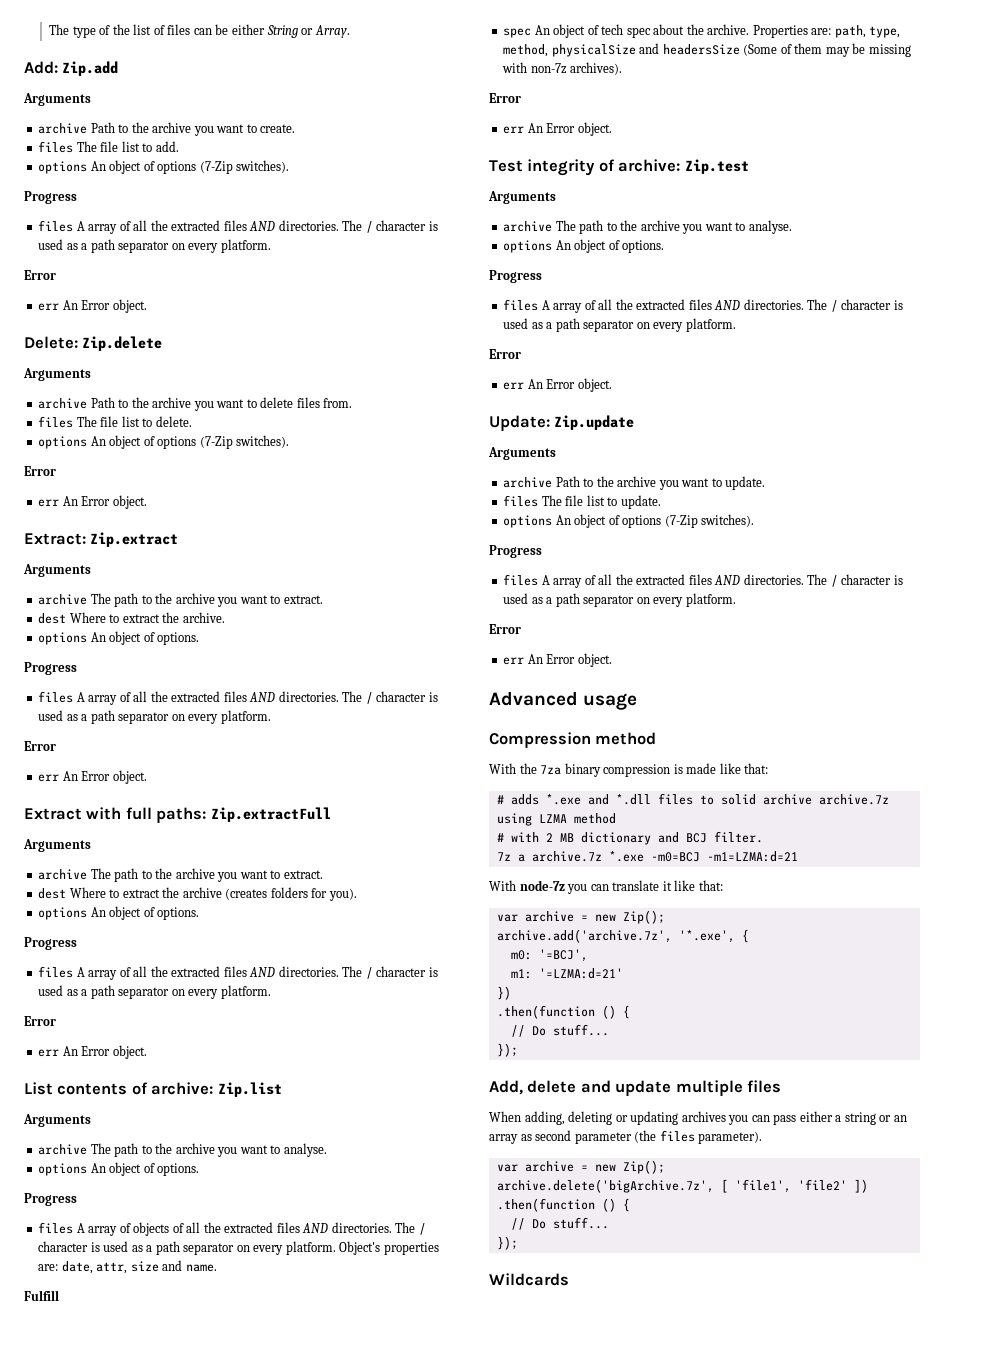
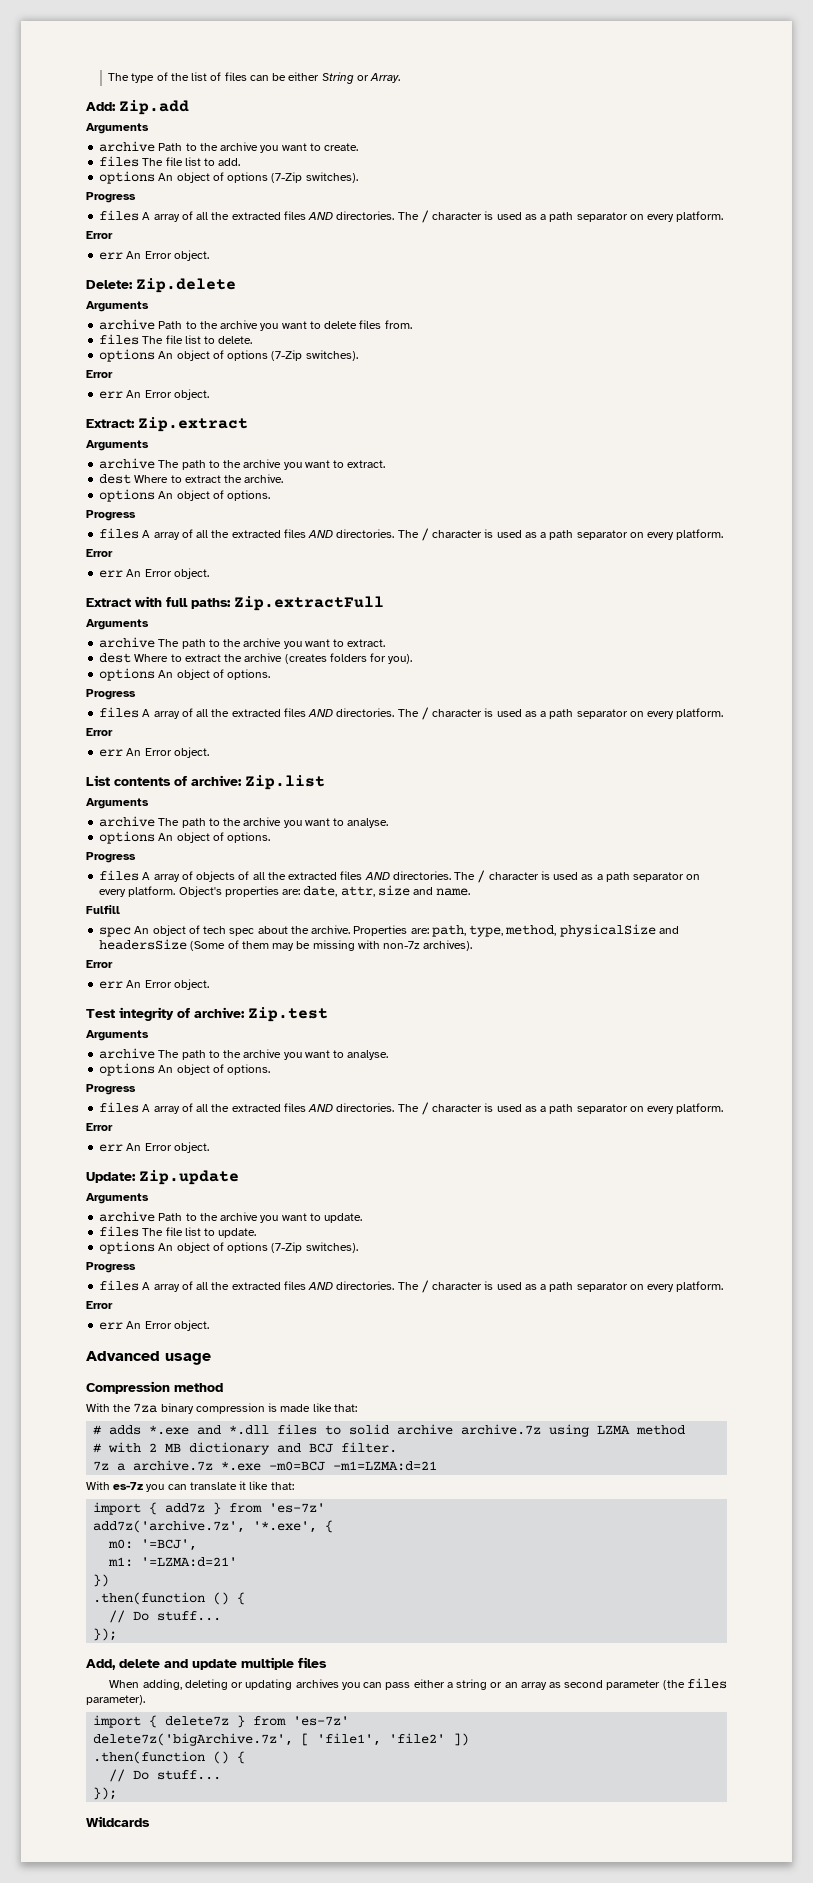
[519,880,565,891] node-7z -> [113,1482,144,1490] es-7z
[496,910,665,924] [496,929,672,943] var archive = new Zip(); // archive.add('archive.7z', -> [93,1502,326,1515] [93,1520,246,1533] import { add7z } from 'es-7z' // add7z('archive.7z',
[496,1160,665,1174] [496,1179,714,1193] var archive = new Zip(); // archive.delete('bigArchive.7z', -> [93,1715,350,1728] [93,1733,294,1746] import { delete7z } from 'es-7z' // delete7z('bigArchive.7z',

